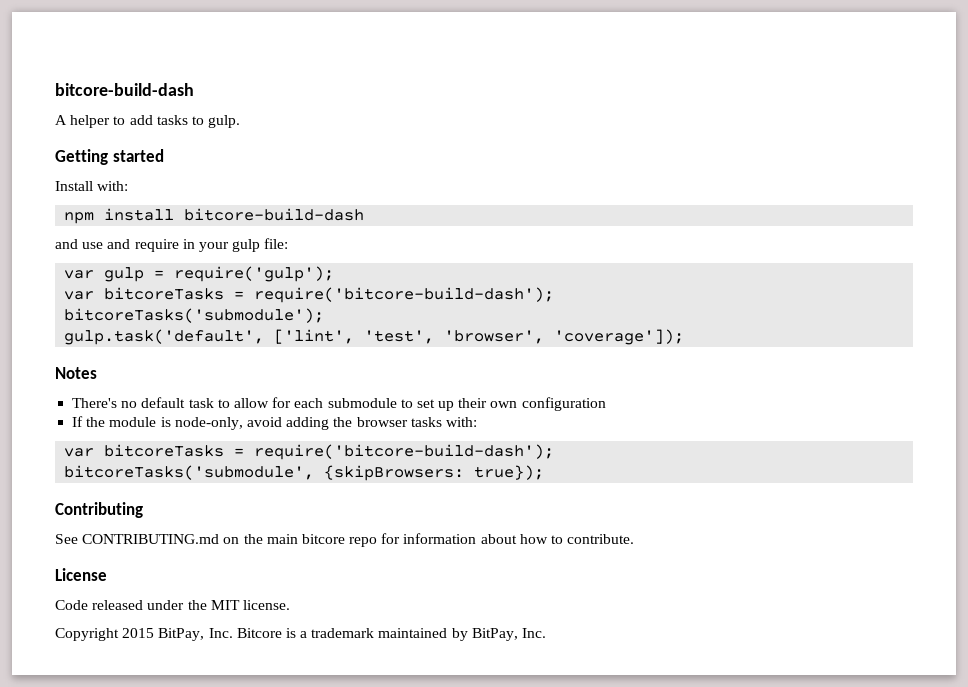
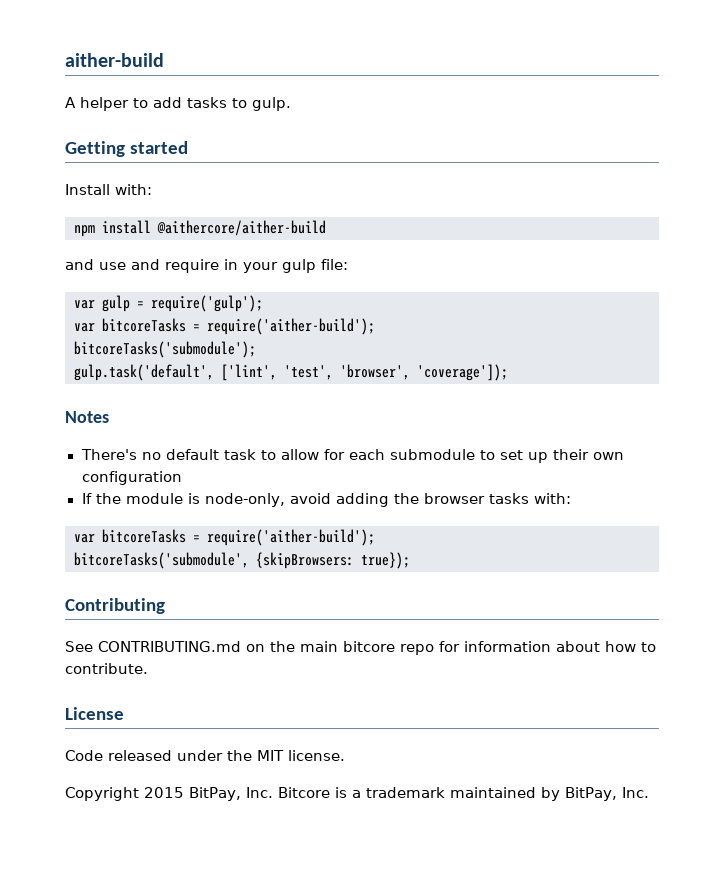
[55,83,194,96] bitcore-build-dash -> [65,53,164,67] aither-build
[184,208,365,221] bitcore-build-dash -> [157,220,326,236] @aithercore/aither-build
[254,287,555,303] require('bitcore-build-dash'); -> [207,318,375,335] require('aither-build');
[254,444,555,460] require('bitcore-build-dash'); -> [207,529,375,546] require('aither-build');

